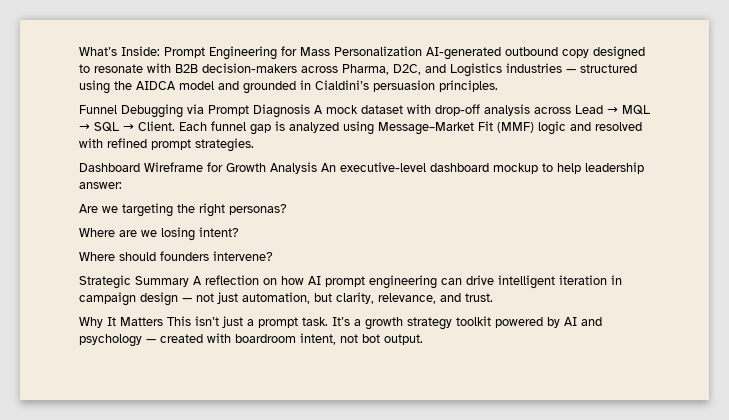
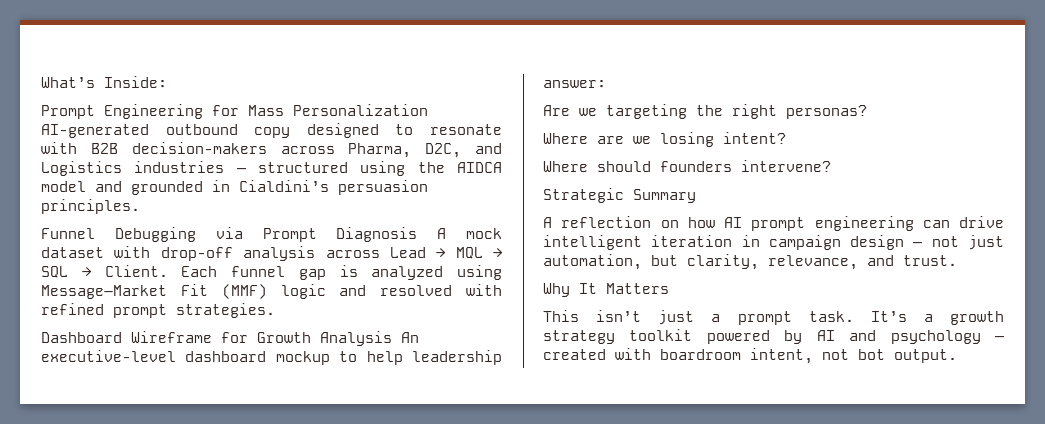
(160, 51) none -> (167, 82) //
(189, 281) none -> (696, 196) //
(163, 321) none -> (669, 288) //

